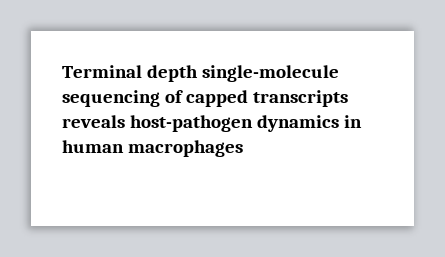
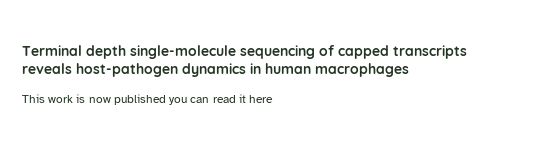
(244, 148) none -> [22,94,274,105] // This work is now published you can read it here

